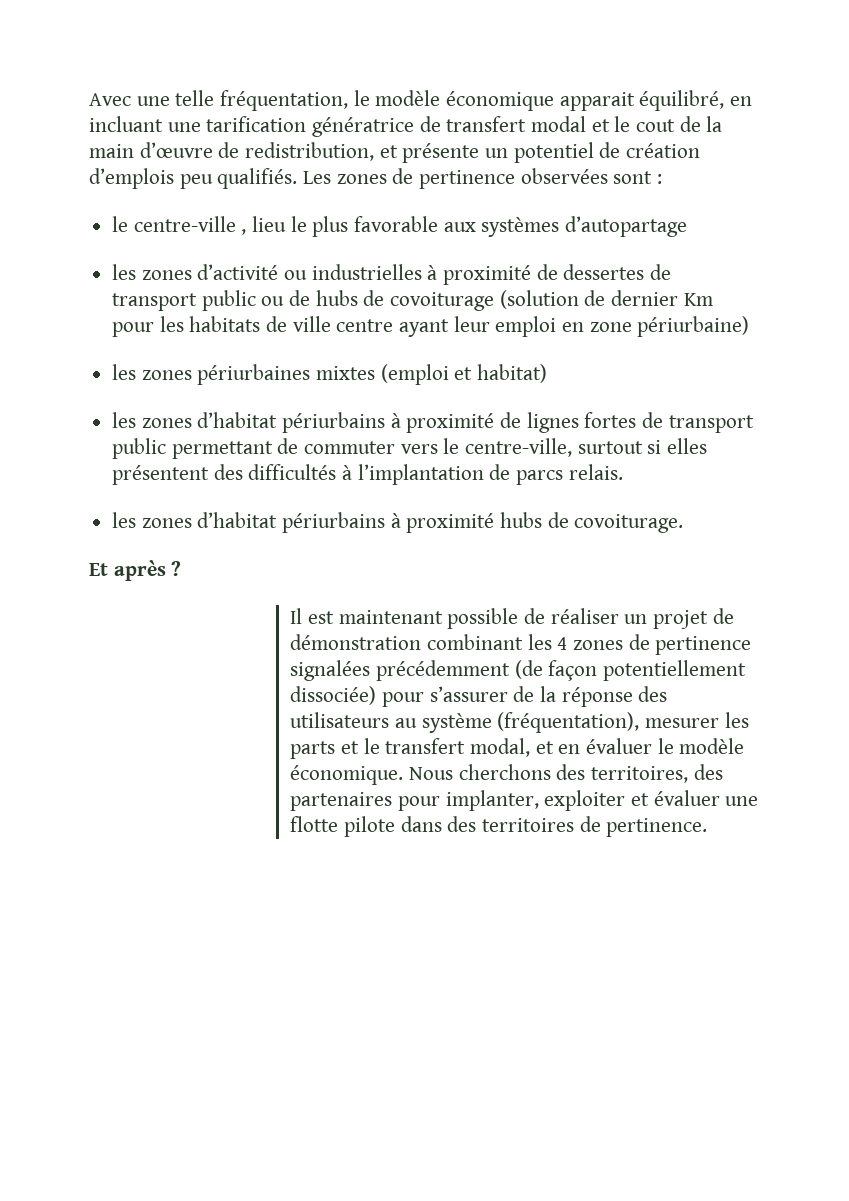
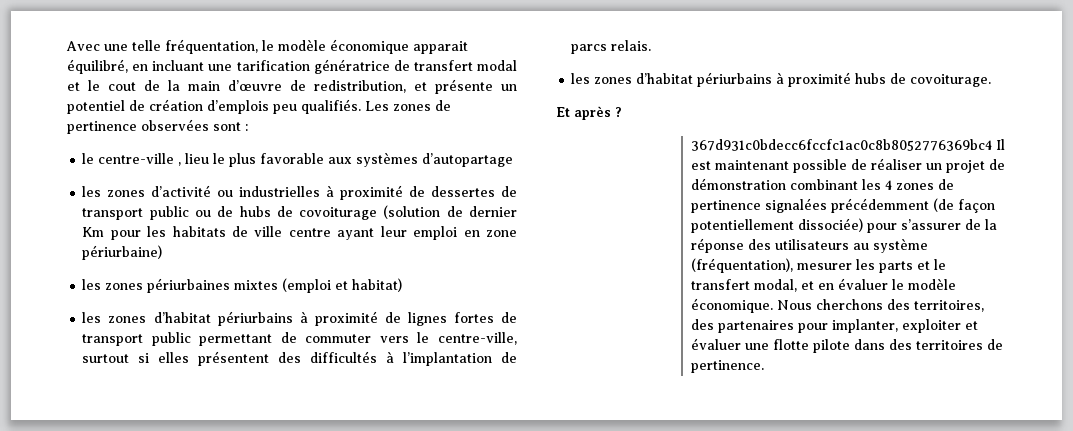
(182, 568) none -> [691,139,992,151] 367d931c0bdecc6fccfc1ac0c8b8052776369bc4

